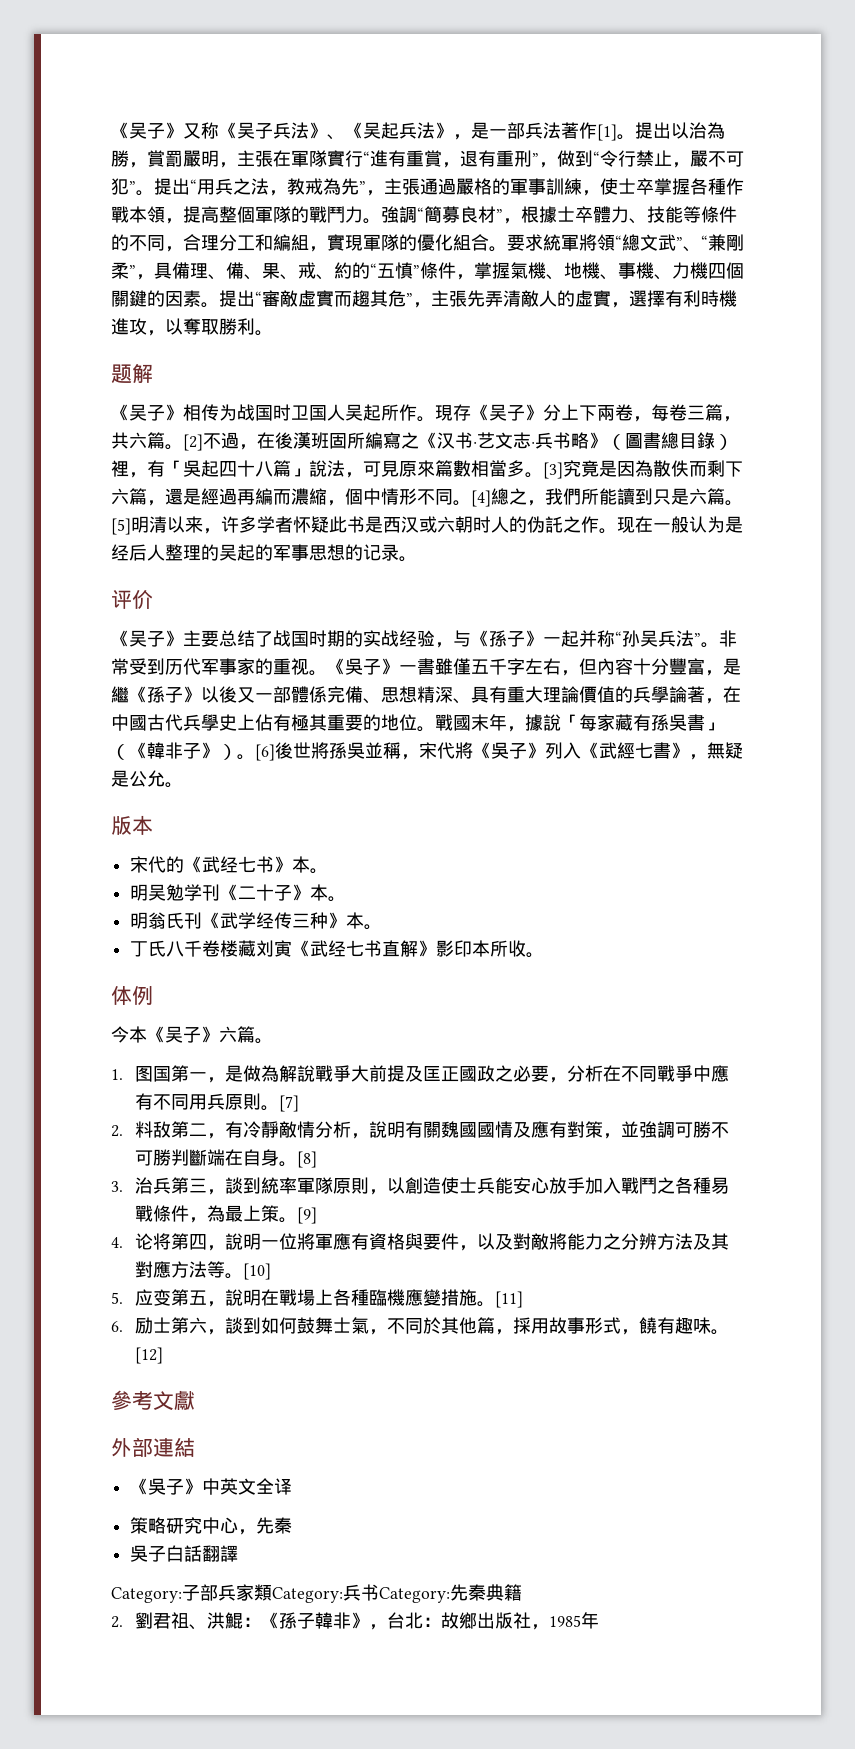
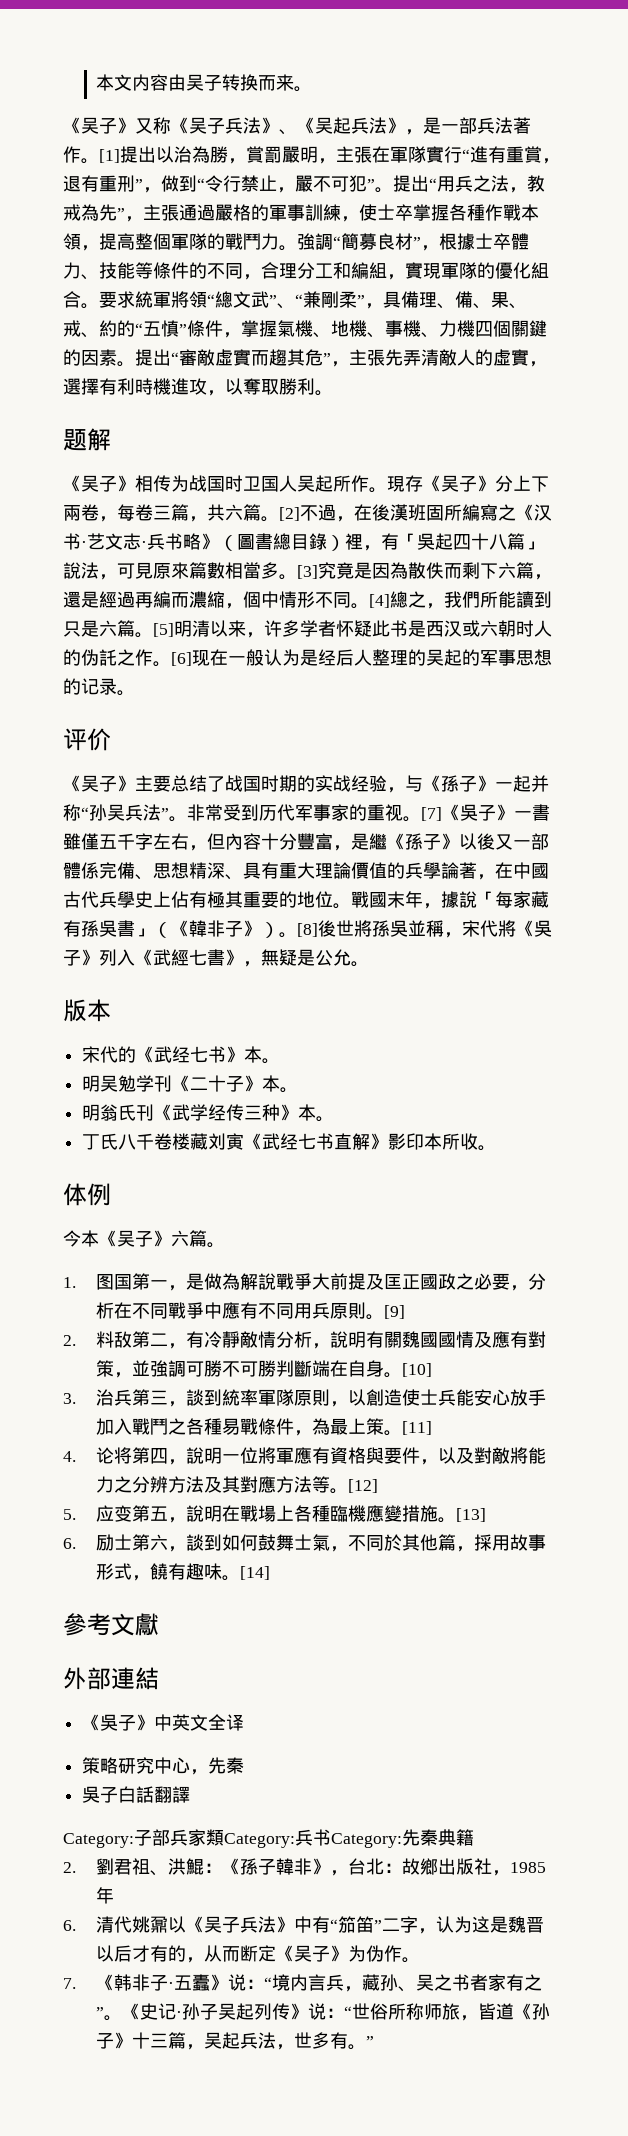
(111, 130) none -> [96,74,313,92] 本文内容由吴子转换而来。 //
[597,124,635,141] [1]。 -> [81,149,120,164] 。[1]
(617, 531) none -> [171,652,192,666] [6]
(327, 673) none -> [421,807,442,821] [7]
[255,744,275,761] [6] -> [297,923,318,937] [8]
[279,1095,300,1112] [7] -> [384,1305,406,1319] [9]
[297,1151,318,1168] [8] -> [402,1363,433,1377] [10]
[297,1207,318,1224] [9] -> [402,1421,433,1435] [11]
[243,1263,272,1280] [10] -> [348,1479,379,1493] [12]
[495,1291,524,1308] [11] -> [456,1508,487,1522] [13]
[135,1347,164,1364] [12] -> [240,1566,271,1580] [14]
(600, 1620) none -> [63,1916,545,1934] [96,1945,421,1963] [63,1974,543,1992] [96,2003,551,2021] [96,2032,375,2050] // 6.清代姚鼐以《吴子兵法》中有“笳笛”二字，认为这是魏晋以后才有的，从而断定《吴子》为伪作。 // 7.《韩非子·五蠹》说：“境内言兵，藏孙、吴之书者家有之”。《史记·孙子吴起列传》说：“世俗所称师旅，皆道《孙子》十三篇，吴起兵法，世多有。”

